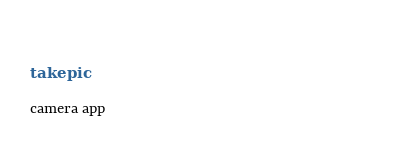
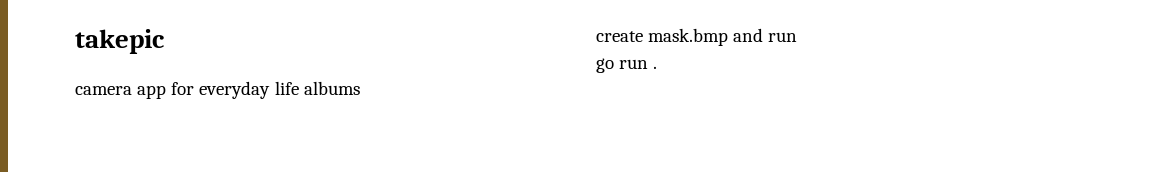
(106, 111) none -> [171,81,360,99] [596,28,798,46] [596,58,658,73] for everyday life albums // create mask.bmp and run // go run .

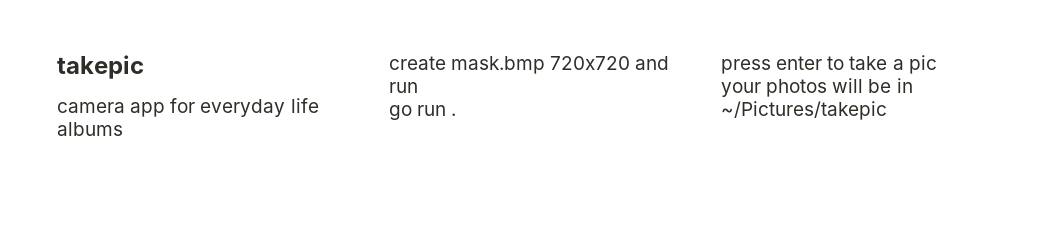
(729, 37) none -> [550,56,631,70] 720x720
(658, 67) none -> [721,55,937,74] [721,78,913,97] [721,101,887,120] // press enter to take a pic // your photos will be in ~/Pictures/takepic

